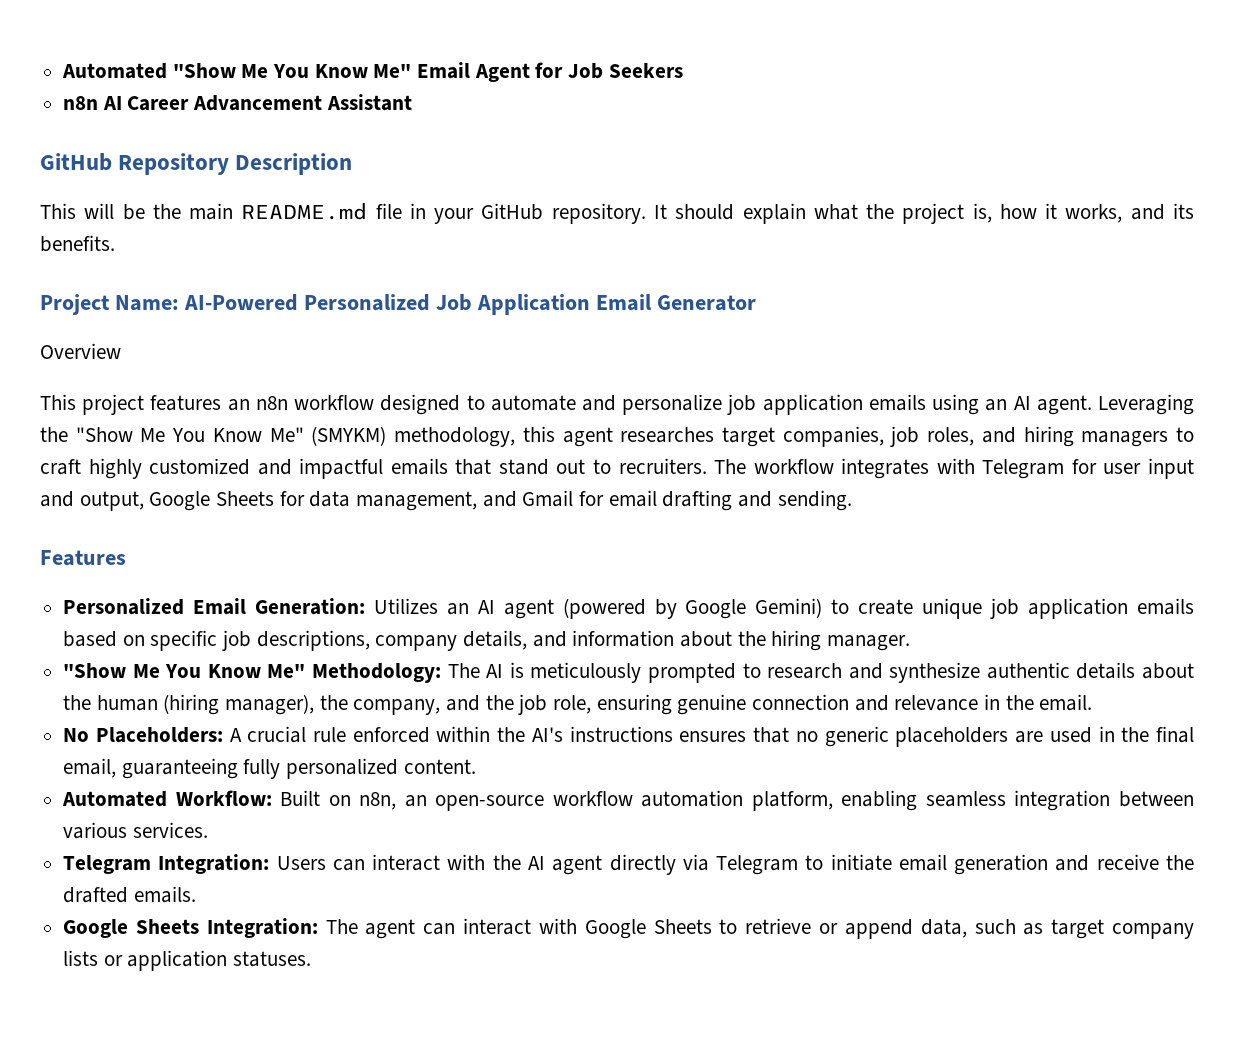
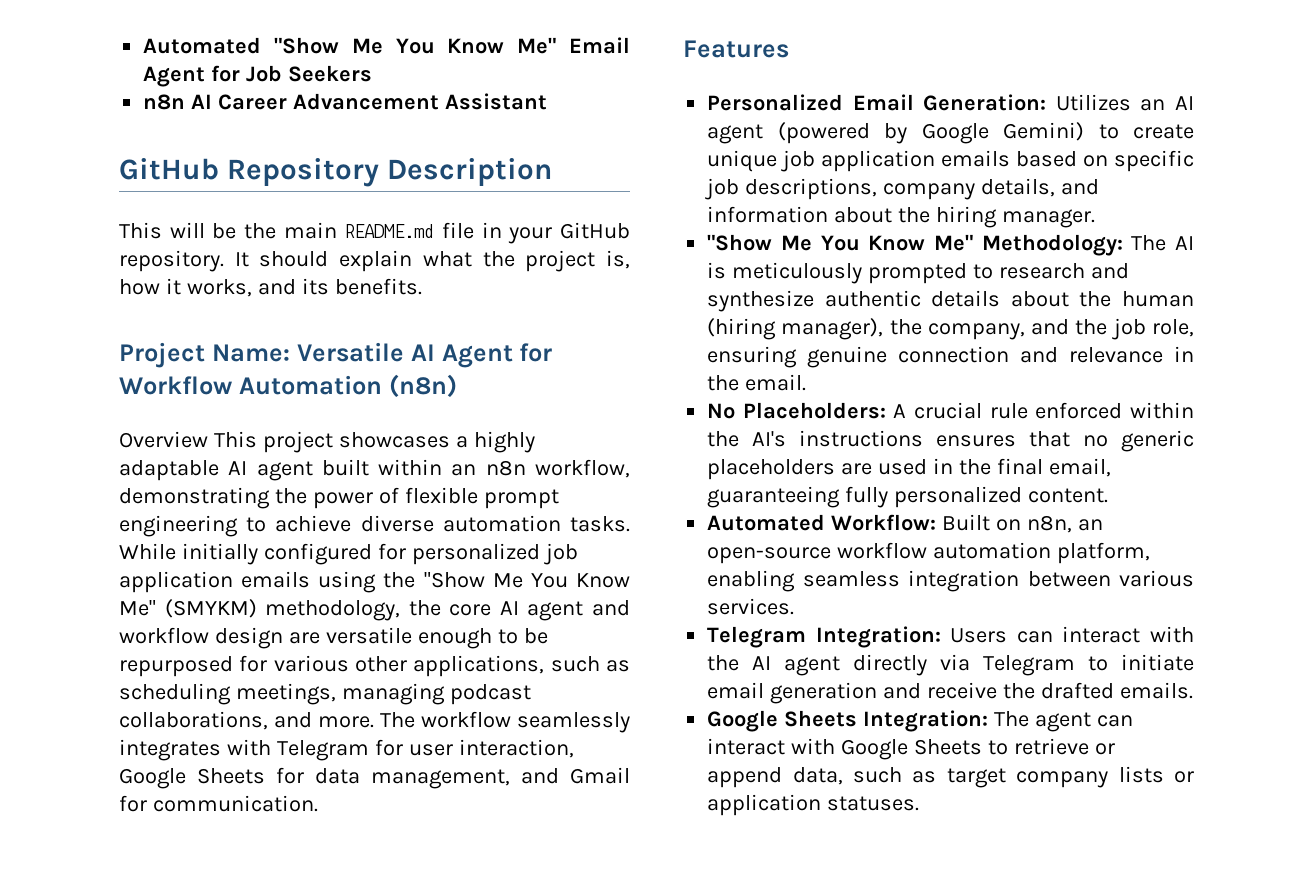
[183,294,756,315] AI-Powered Personalized Job Application Email Generator -> [296,342,553,368] [119,374,457,398] Versatile AI Agent for Workflow Automation (n8n)
(121, 351) // -> (208, 439) none
[150,394,1194,415] features an n8n workflow designed to automate and personalize job application emails using an AI agent. Leveraging -> [338,431,535,453] [119,459,630,481] [119,487,559,509] [119,515,630,537] [119,543,578,565] [119,571,377,593] showcases a highly adaptable AI agent built within an n8n workflow, demonstrating the power of flexible prompt engineering to achieve diverse automation tasks. While initially configured for personalized job application emails using
[522,426,1194,447] [40,458,707,479] this agent researches target companies, job roles, and hiring managers to craft highly customized and impactful emails that stand out to recruiters. -> [408,600,630,621] [119,627,548,649] [119,655,630,677] [119,683,531,705] [119,711,374,730] the core AI agent and workflow design are versatile enough to be repurposed for various other applications, such as scheduling meetings, managing podcast collaborations, and more.
(834, 466) none -> [517,712,630,733] seamlessly
[1148,458,1195,479] [40,491,144,511] input and output, -> [458,739,574,758] interaction,
[608,490,852,511] email drafting and sending. -> [152,795,318,812] communication.

